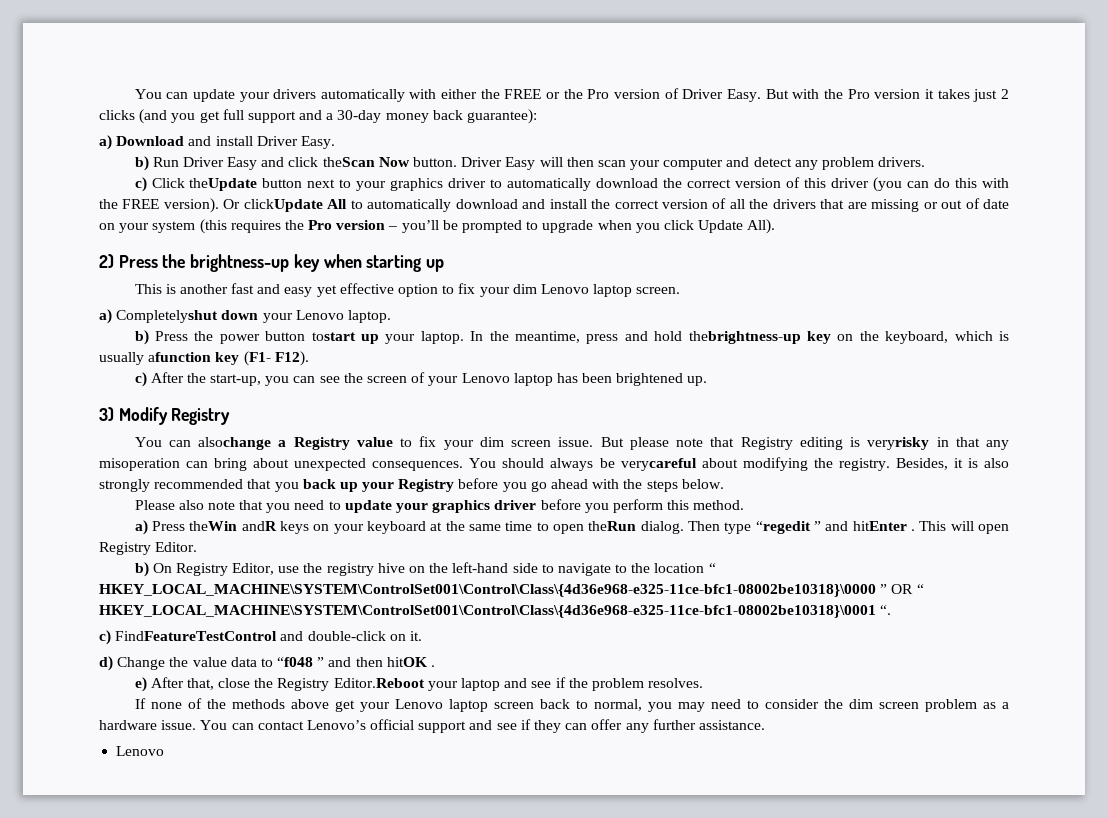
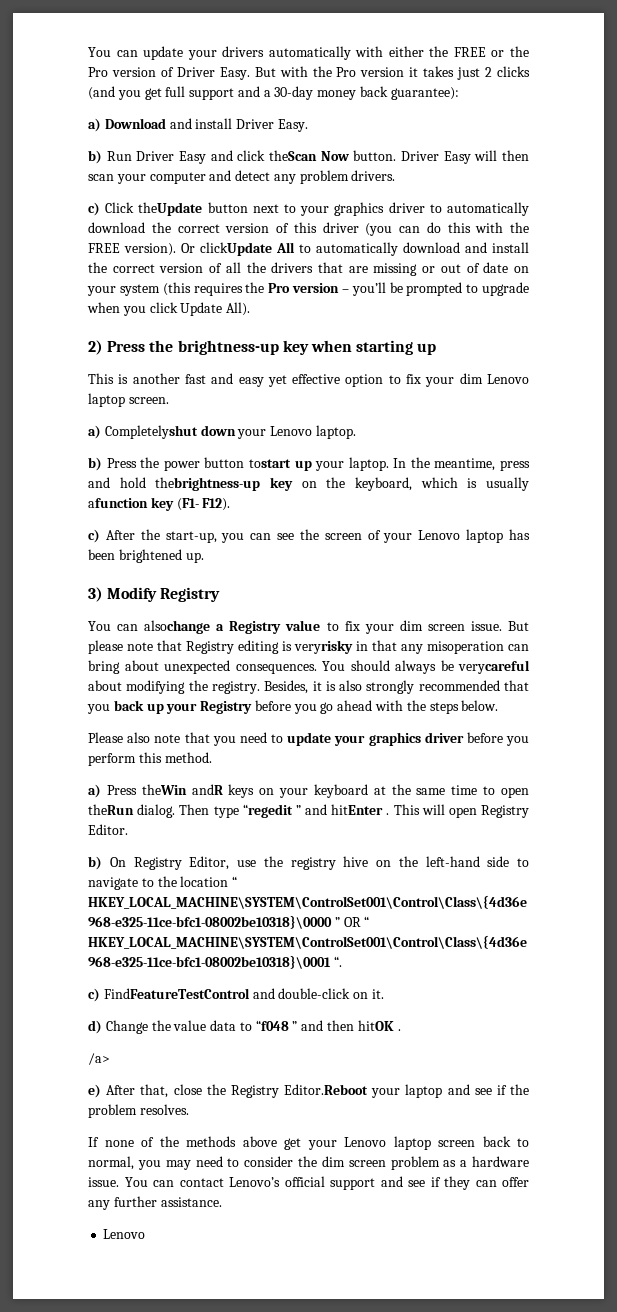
(436, 666) none -> [88,1053,110,1065] // /a>

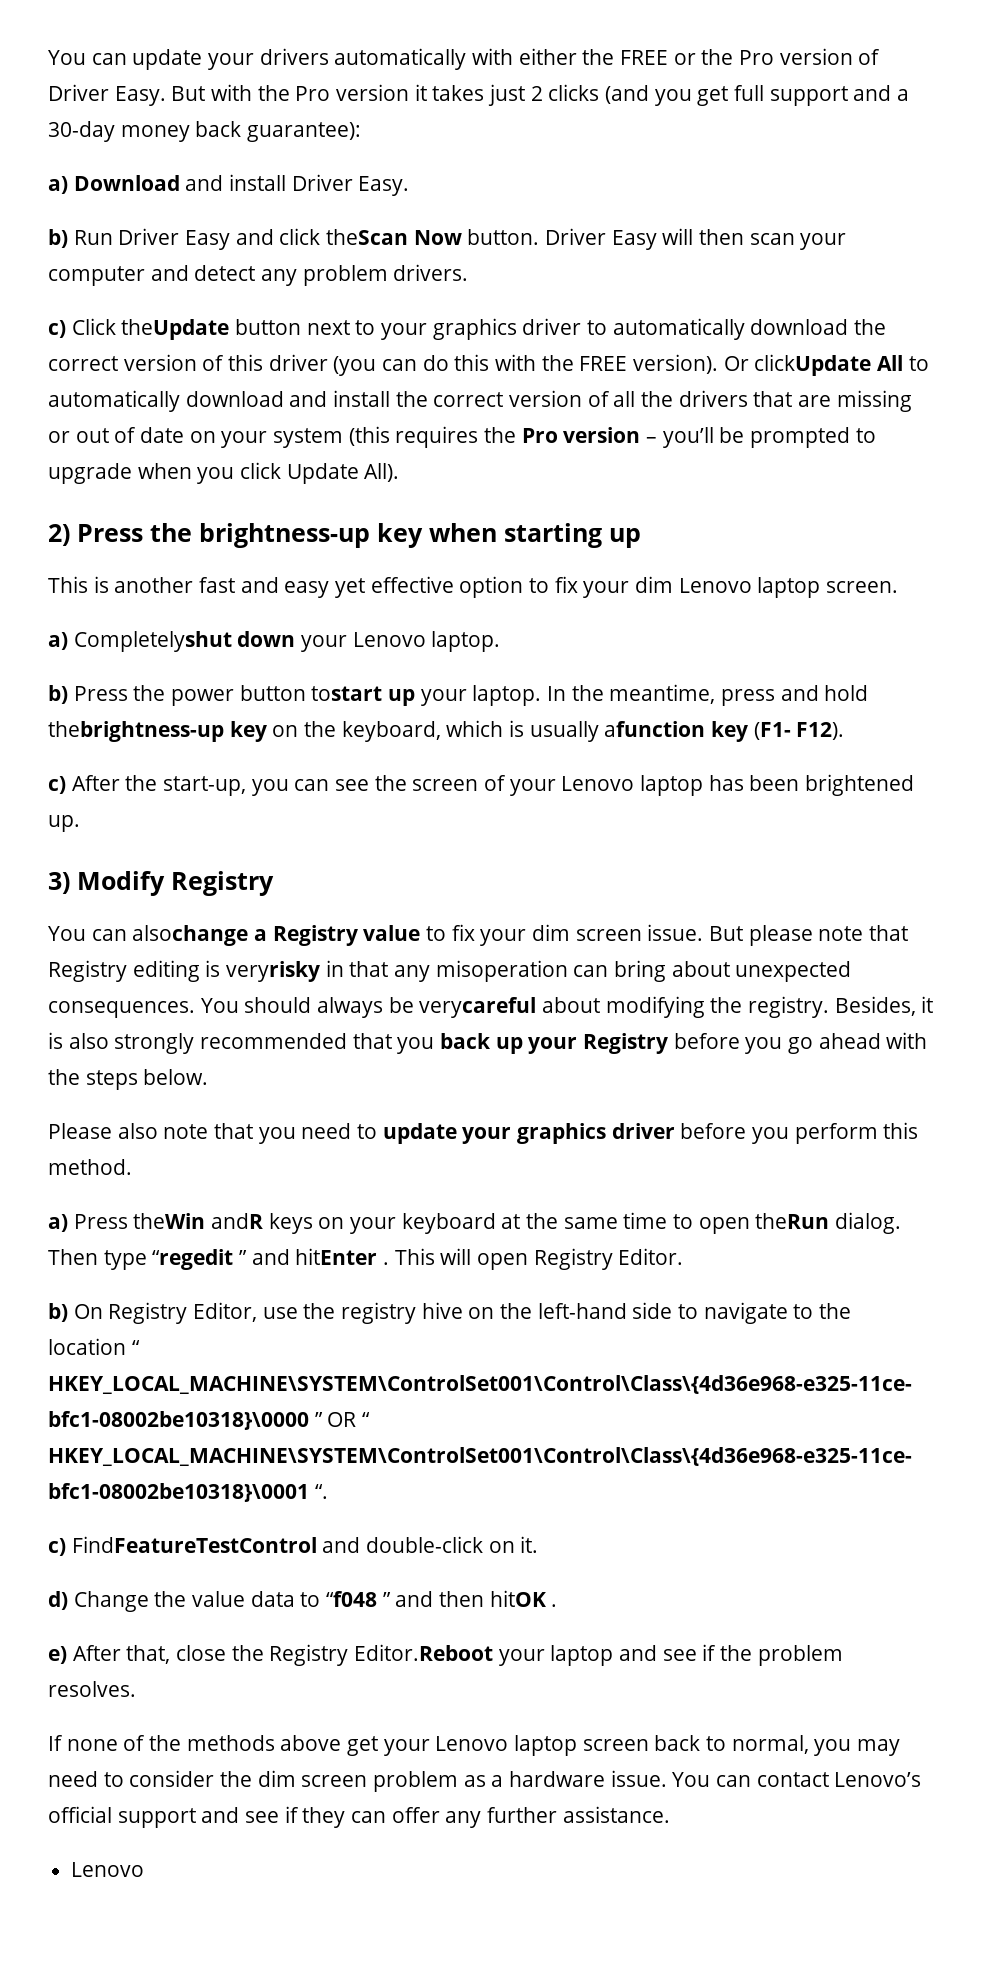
[88,1053,110,1065] // /a> -> (558, 1605) none

